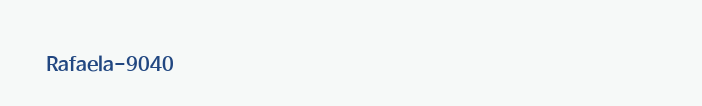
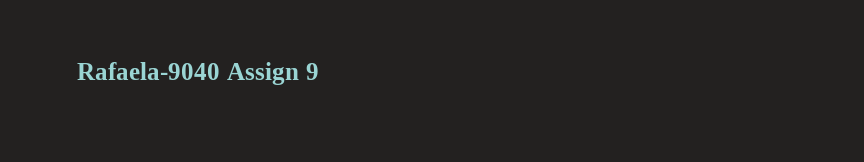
(174, 63) none -> [226,62,319,85] Assign 9

